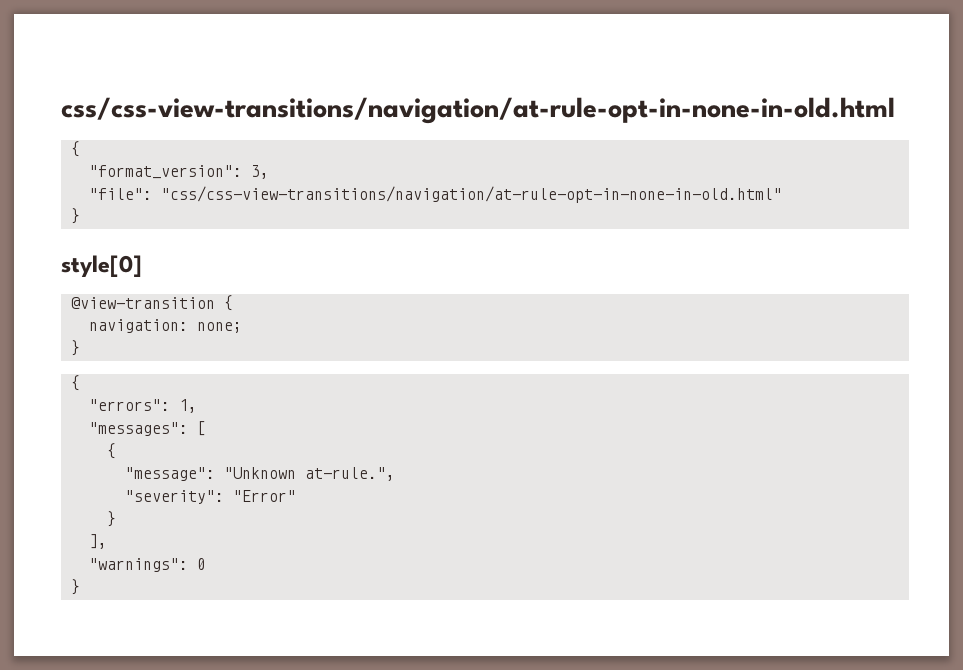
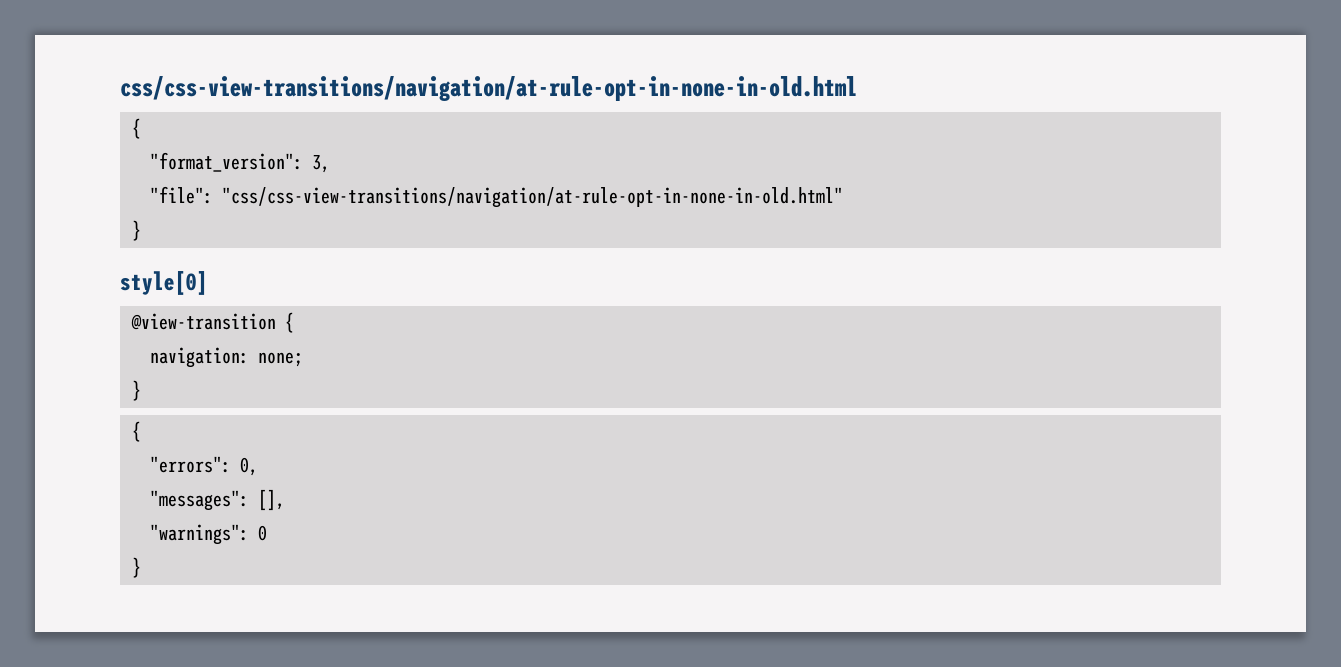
[178,399,197,413] 1, -> [240,457,258,476] 0,
[196,421,206,436] [106,443,116,459] [124,467,395,481] [124,490,296,504] [106,511,116,527] [88,534,107,549] [ // { // "message": "Unknown at-rule.", // "severity": "Error" // } // ], -> [258,489,285,511] [],

